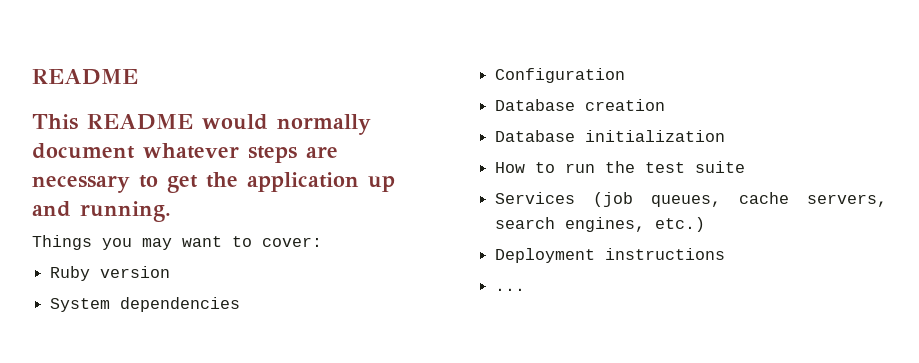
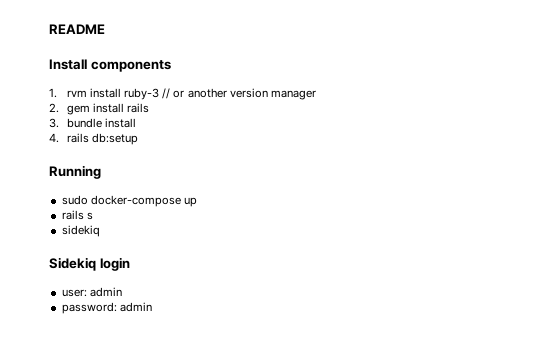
[32,114,371,135] [32,143,338,163] [32,172,395,193] [32,201,171,222] [32,235,322,250] [50,266,171,281] [50,297,241,312] [495,68,626,83] [495,99,666,111] [495,130,726,142] [495,161,746,173] [495,192,887,207] [495,217,706,232] [495,248,726,263] [495,288,526,291] This README would normally document whatever steps are necessary to get the application up and running. // Things you may want to cover: // Ruby version // System dependencies // Configuration // Database creation // Database initialization // How to run the test suite // Services (job queues, cache servers, search engines, etc.) // Deployment instructions // ... -> [49,59,171,72] [49,88,316,100] [49,103,150,115] [49,118,137,128] [49,133,139,145] [49,165,101,179] [61,195,197,207] [61,210,93,220] [61,225,100,237] [49,257,130,271] [61,287,122,297] [61,302,152,314] Install components // 1. rvm install ruby-3 // or another version manager // 2. gem install rails // 3. bundle install // 4. rails db:setup // Running // sudo docker-compose up // rails s // sidekiq // Sidekiq login // user: admin // password: admin

